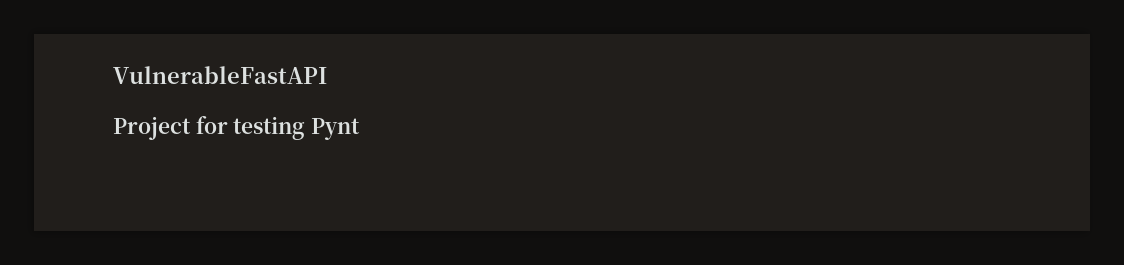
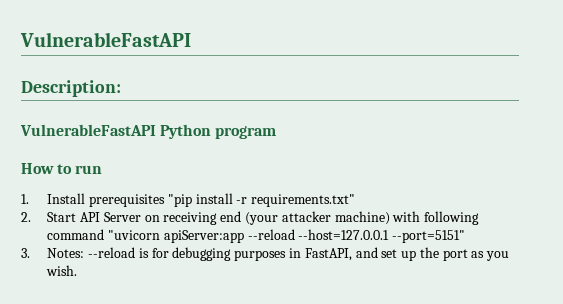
[113,116,361,140] Project for testing Pynt -> [21,80,121,97] [20,124,277,139] [21,163,103,174] [21,193,356,207] [21,211,480,225] [47,229,466,243] [21,247,510,261] [46,265,78,276] Description: // VulnerableFastAPI Python program // How to run // 1. Install prerequisites "pip install -r requirements.txt" // 2. Start API Server on receiving end (your attacker machine) with following command "uvicorn apiServer:app --reload --host=127.0.0.1 --port=5151" // 3. Notes: --reload is for debugging purposes in FastAPI, and set up the port as you wish.

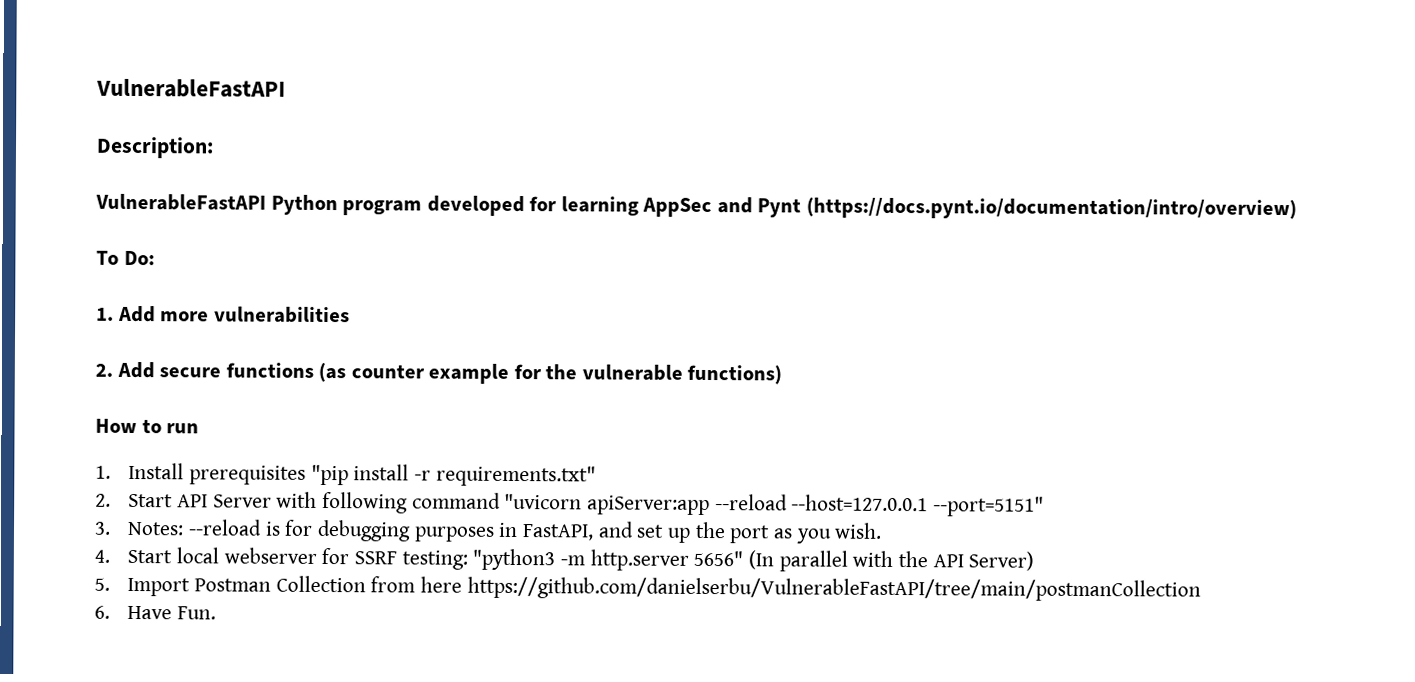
(277, 132) none -> [426,195,1297,221] [96,250,155,266] [96,305,350,324] [95,361,783,385] developed for learning AppSec and Pynt (https://docs.pynt.io/documentation/intro/overview) // To Do: // 1. Add more vulnerabilities // 2. Add secure functions (as counter example for the vulnerable functions)
[144,211,390,225] on receiving end (your attacker machine) -> (272, 501) none
(78, 270) none -> [94,547,1035,572] [94,575,1201,602] [94,605,216,620] // 4. Start local webserver for SSRF testing: "python3 -m http.server 5656" (In parallel with the API Server) // 5. Import Postman Collection from here https://github.com/danielserbu/VulnerableFastAPI/tree/main/postmanCollection // 6. Have Fun.

